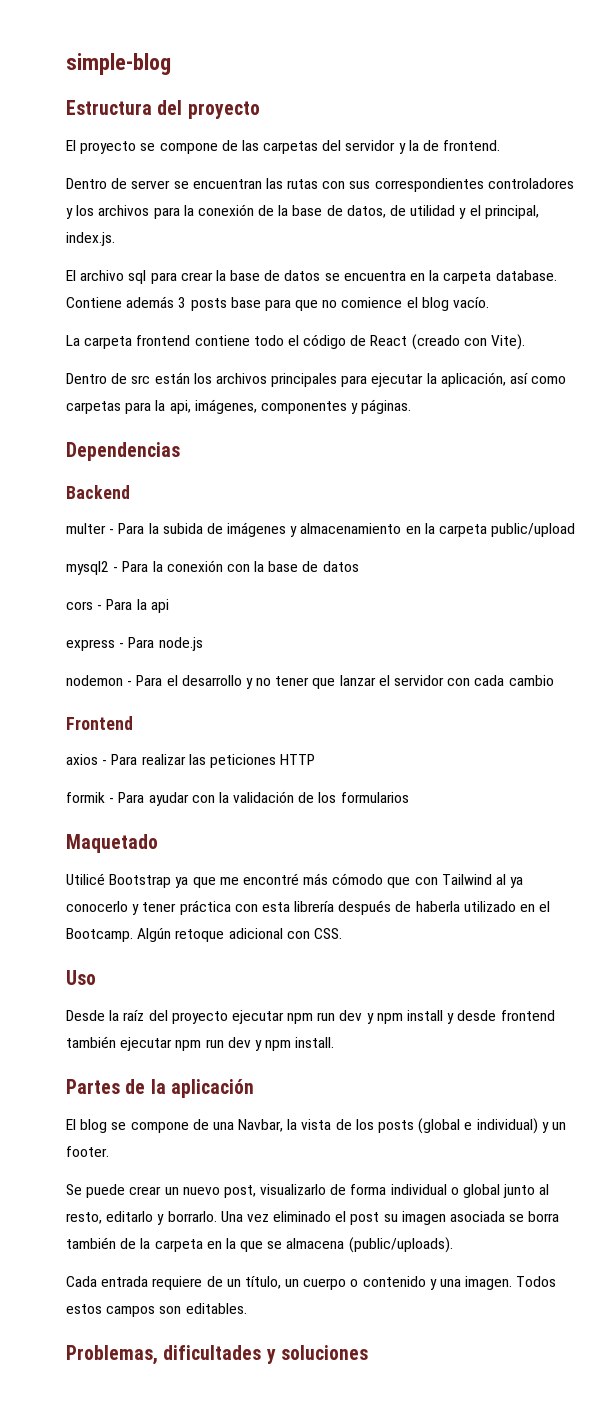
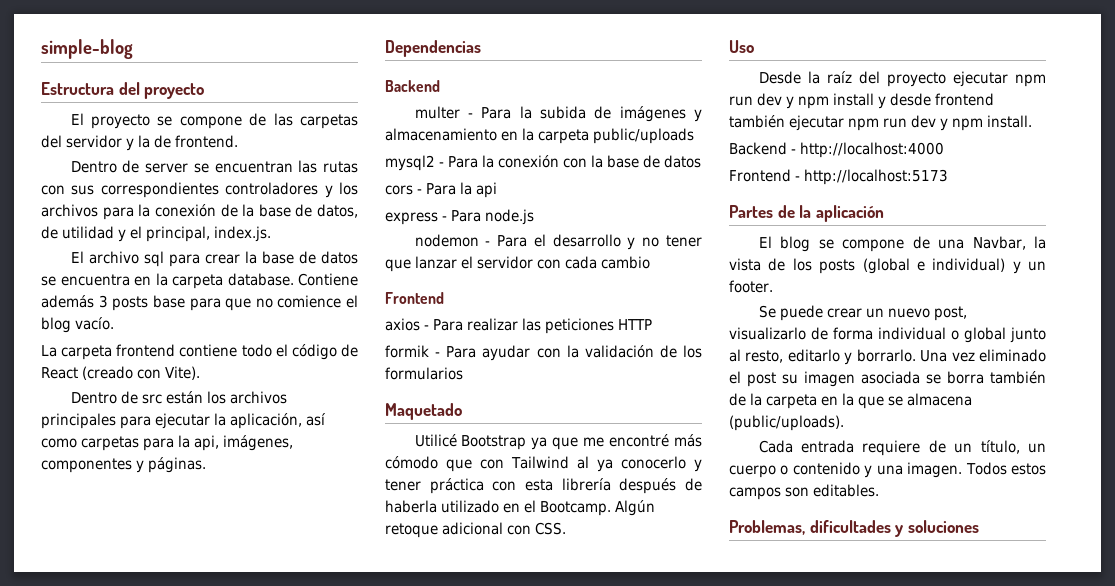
[491,523,576,537] public/upload -> [593,128,694,144] public/uploads
(335, 1042) none -> [729,142,944,158] [729,169,948,185] // Backend - http://localhost:4000 // Frontend - http://localhost:5173

